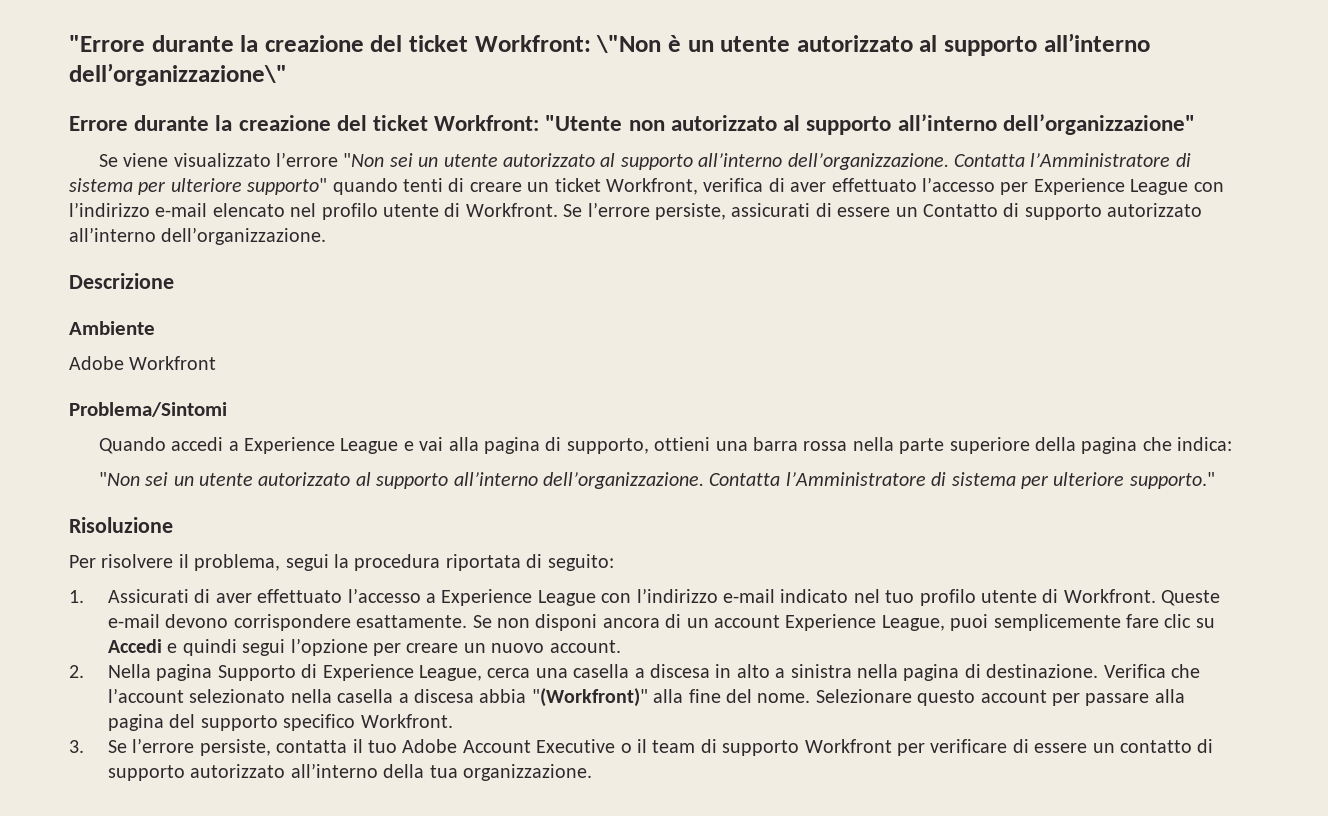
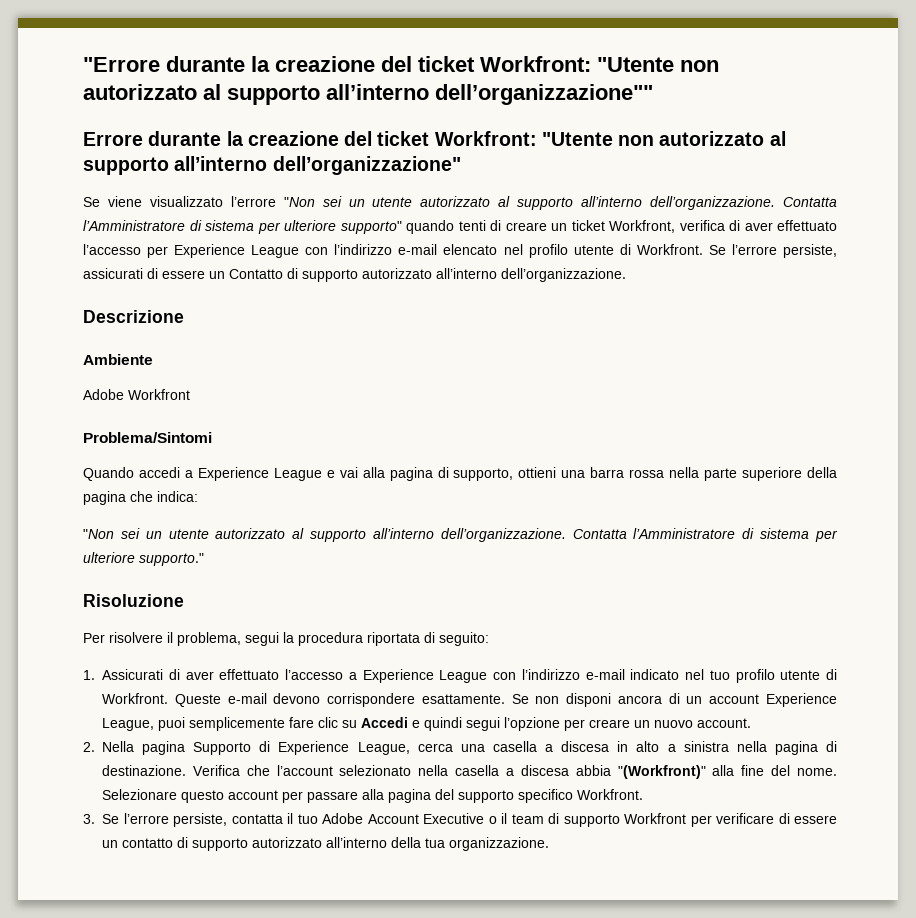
[596,33,1150,56] [69,63,287,86] \"Non è un utente autorizzato al supporto all’interno dell’organizzazione\" -> [597,57,719,72] [83,84,653,105] "Utente non autorizzato al supporto all’interno dell’organizzazione""

